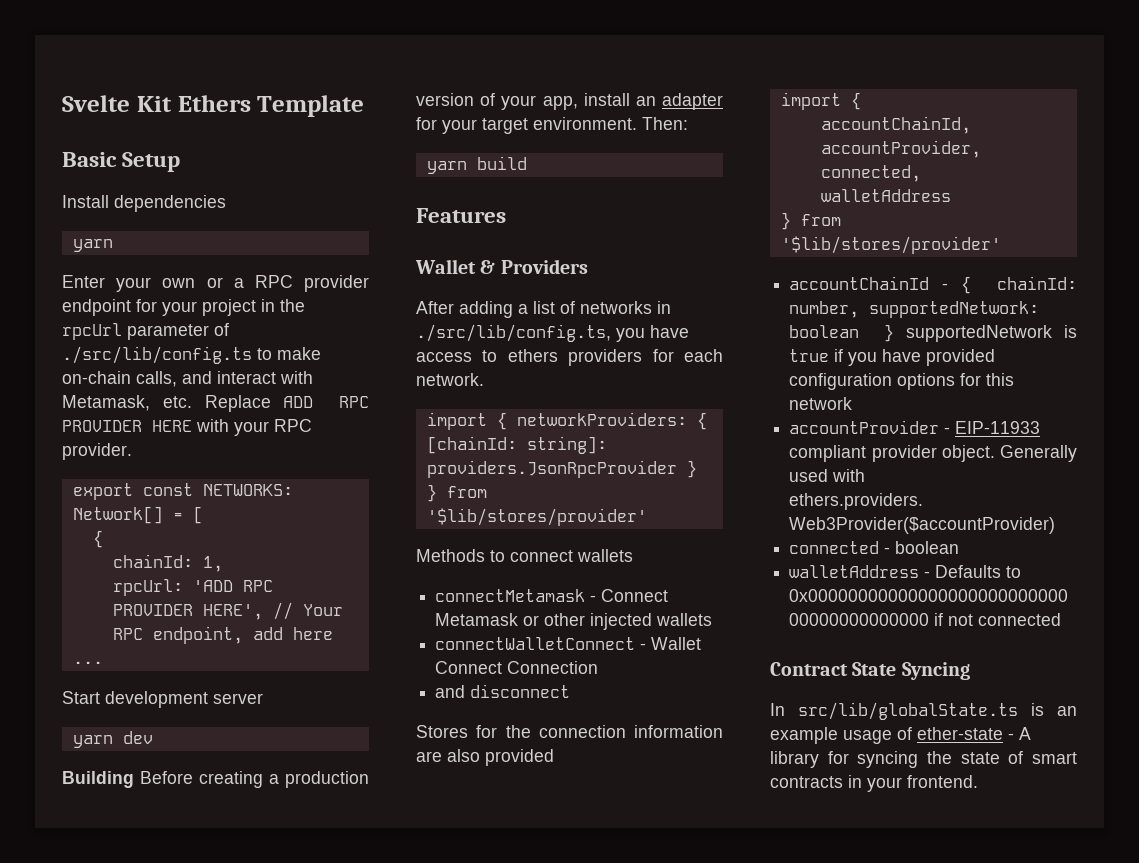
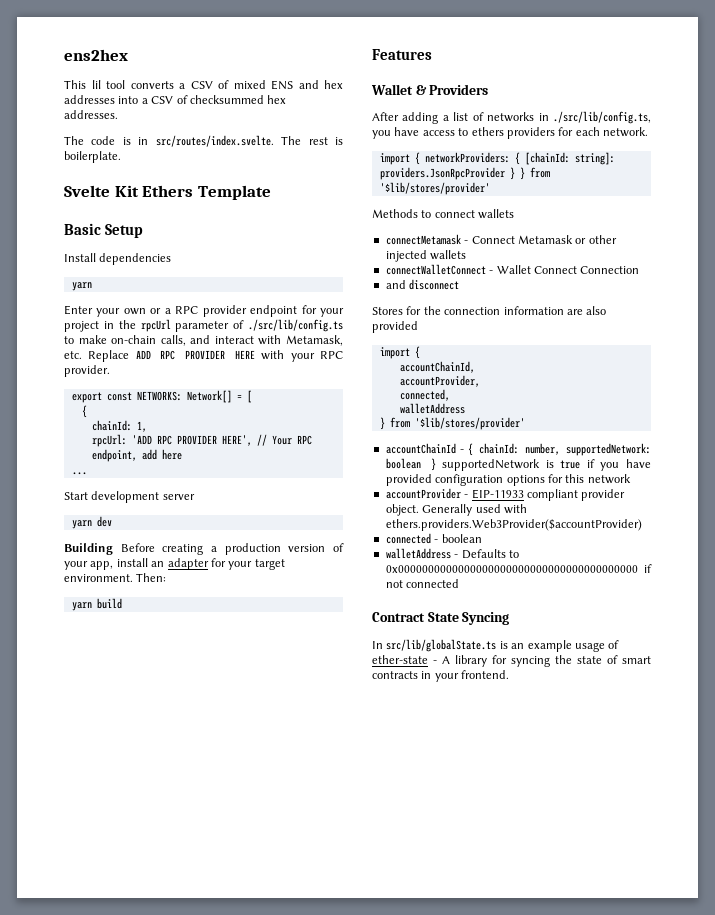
(62, 103) none -> [64,49,128,61] [64,80,343,90] [64,95,287,104] [64,110,118,119] [64,135,343,147] [64,151,121,163] ens2hex // This lil tool converts a CSV of mixed ENS and hex addresses into a CSV of checksummed hex addresses. // The code is in src/routes/index.svelte. The rest is boilerplate. //

